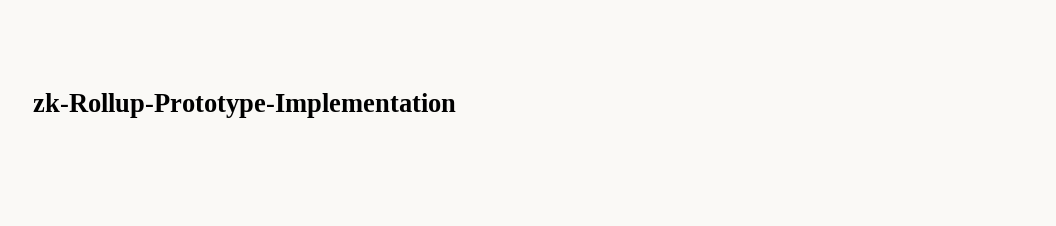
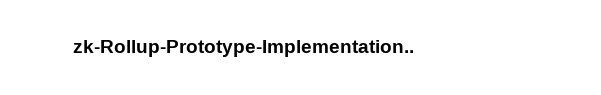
[33,93,456,118] zk-Rollup-Prototype-Implementation -> [73,40,414,57] zk-Rollup-Prototype-Implementation..

